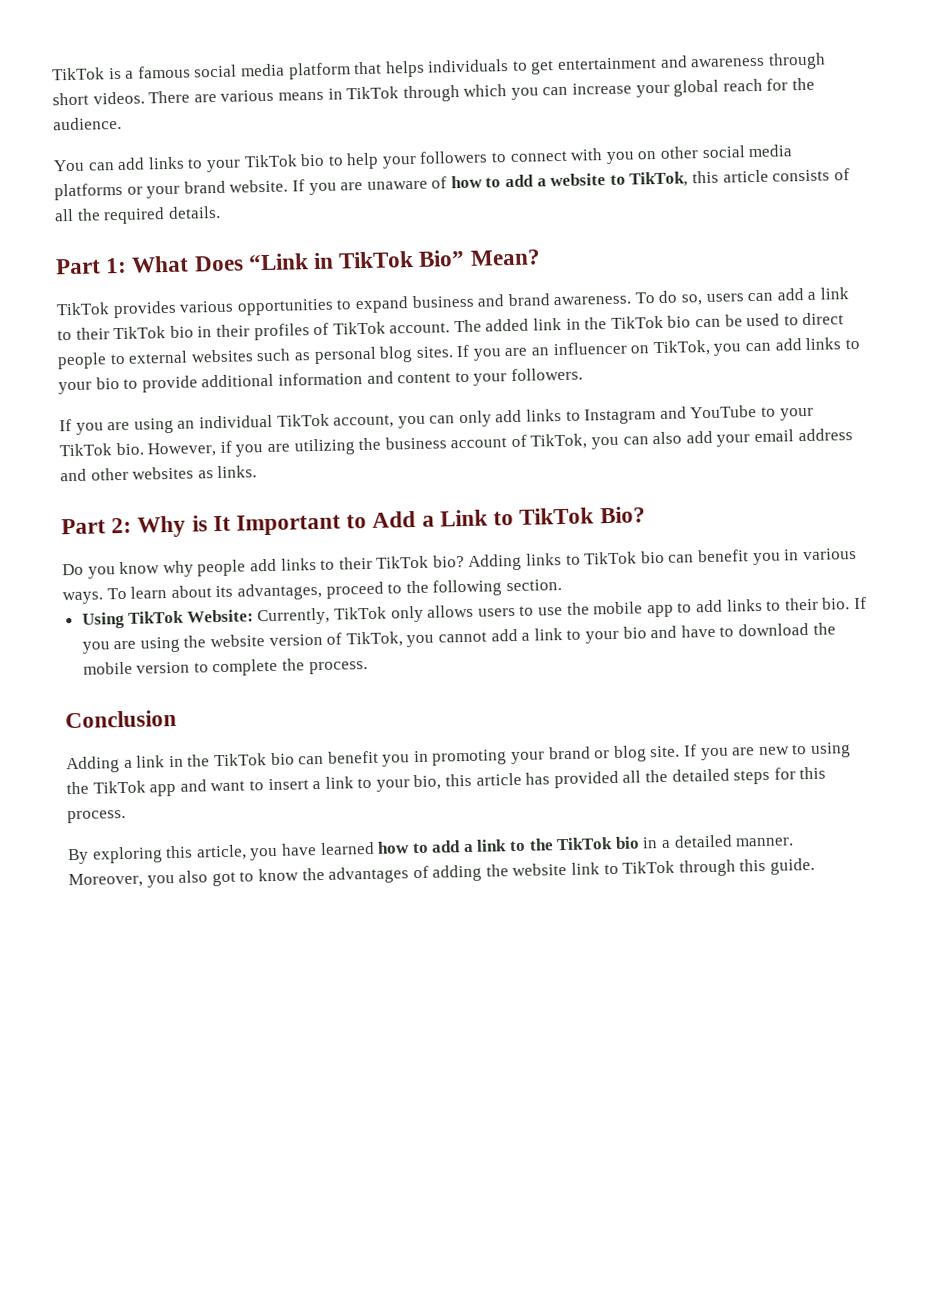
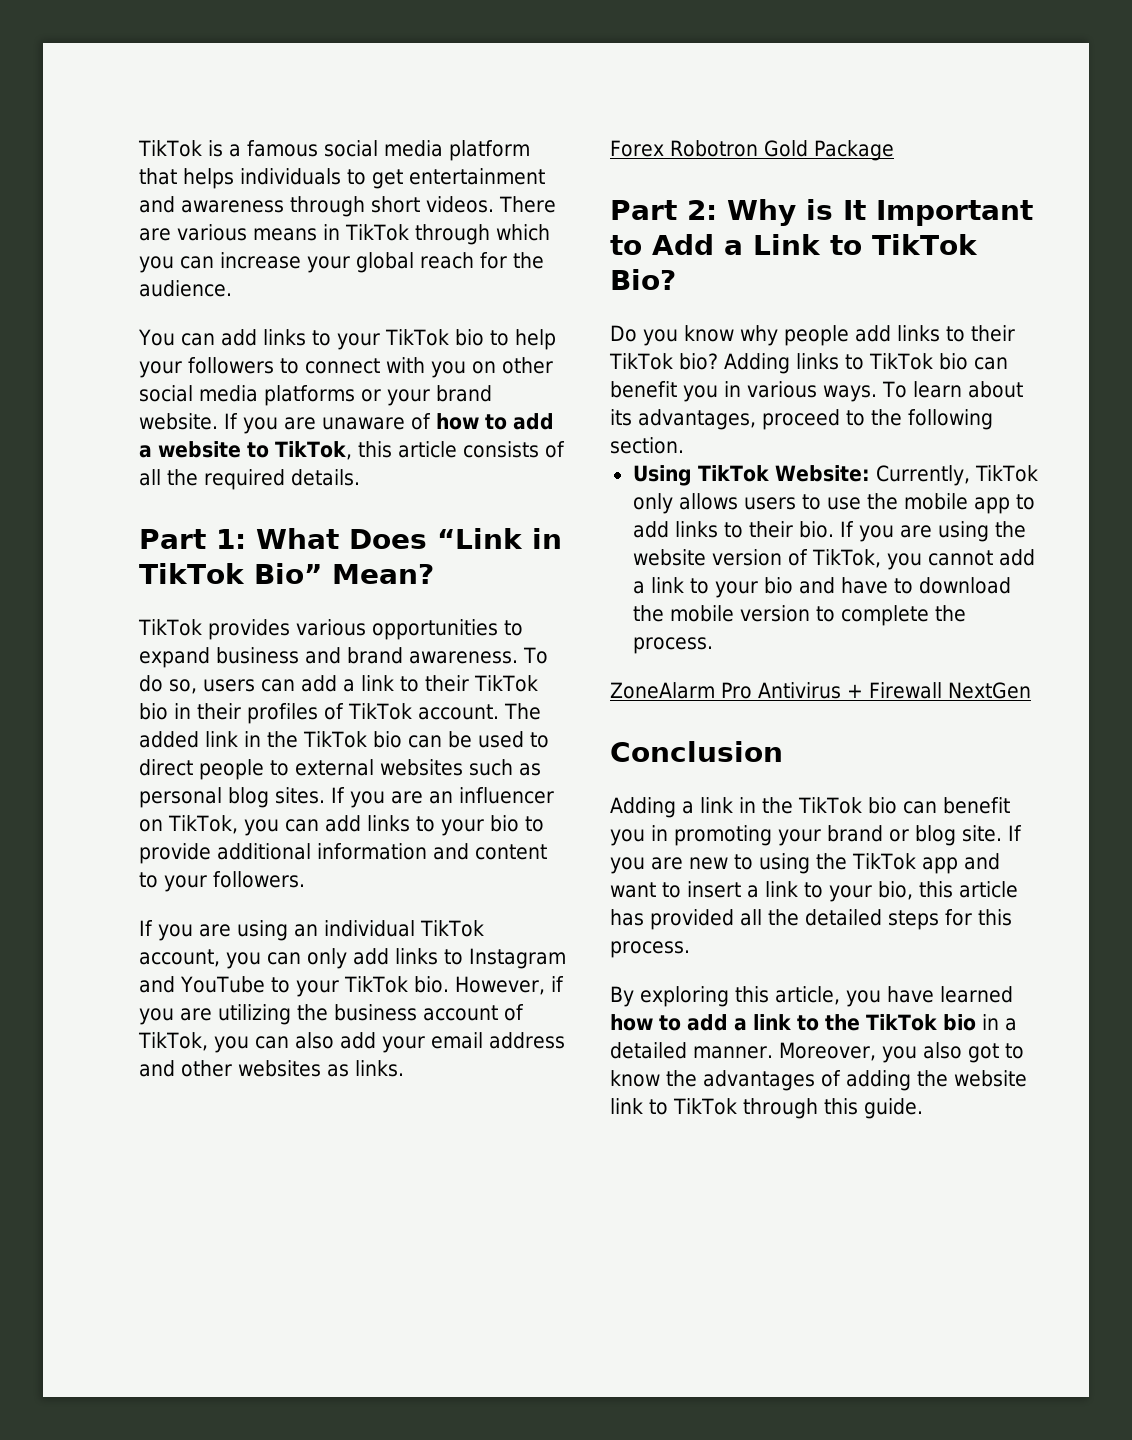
(258, 472) none -> [610,140,894,161] // Forex Robotron Gold Package
(368, 668) none -> [610,682,1031,699] // ZoneAlarm Pro Antivirus + Firewall NextGen

